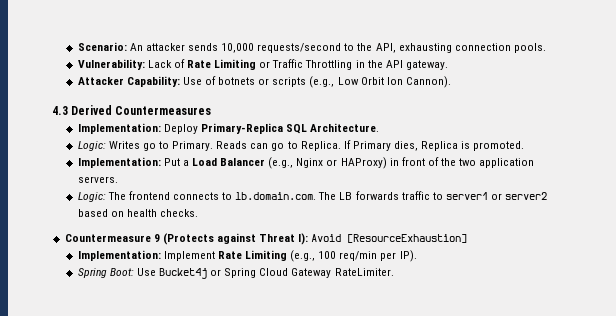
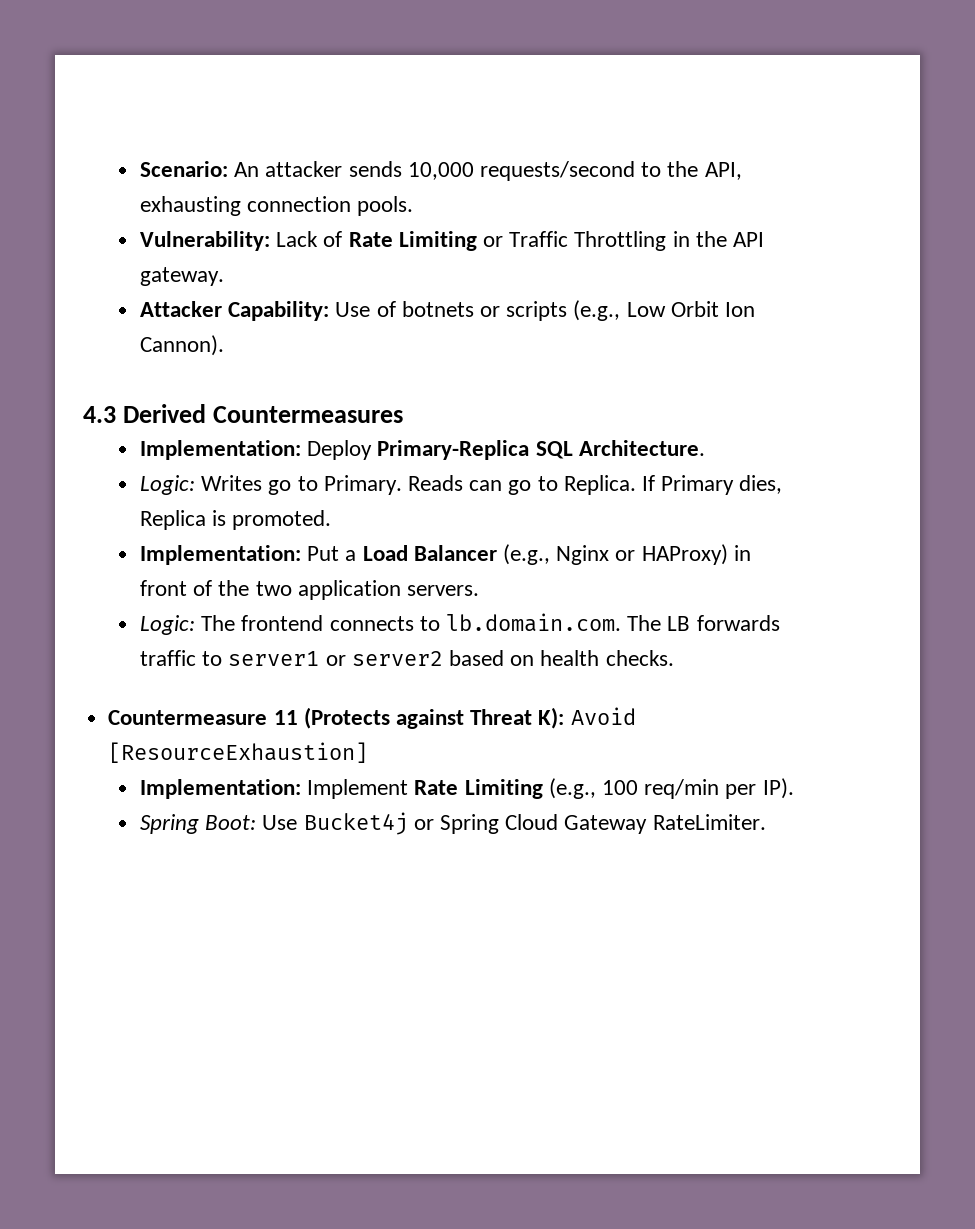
[153,234,160,242] 9 -> [273,710,298,725] 11
[298,233,309,245] I): -> [538,707,565,729] K):

